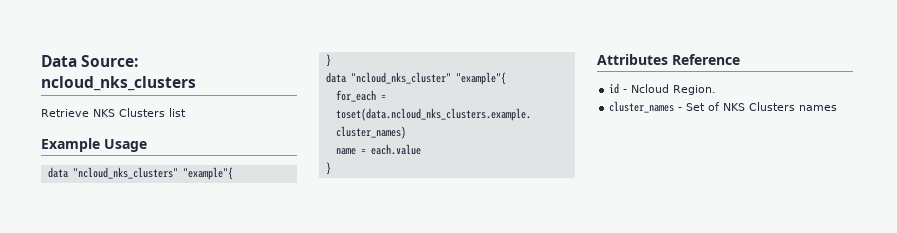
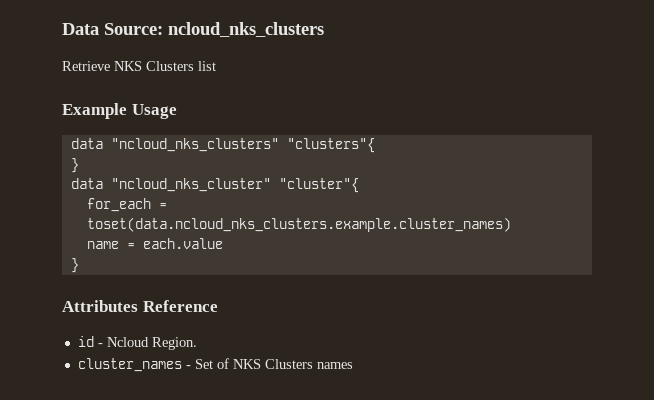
[182,167,233,180] "example"{ -> [286,138,375,153] "clusters"{
[455,72,506,85] "example"{ -> [278,178,359,193] "cluster"{

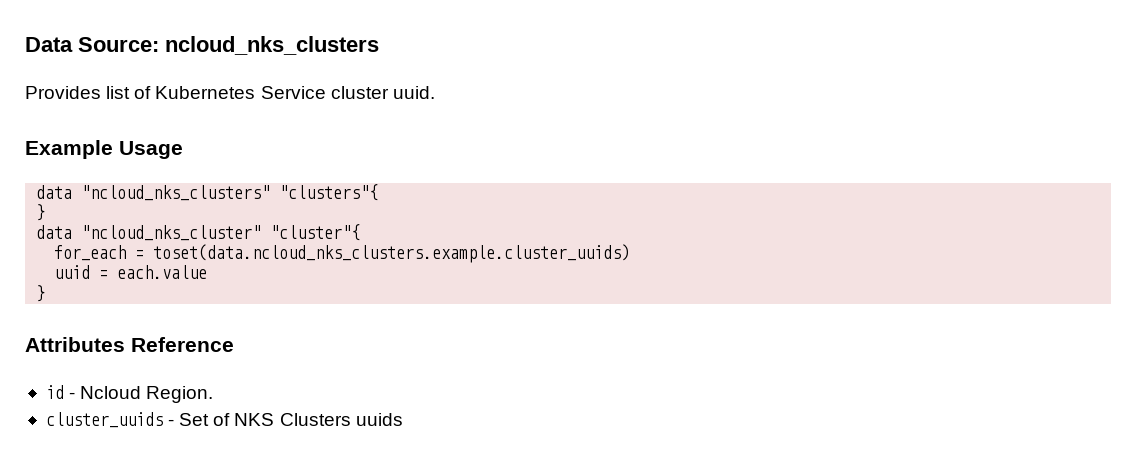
[62,61,216,71] Retrieve NKS Clusters list -> [25,86,435,99] Provides list of Kubernetes Service cluster uuid.
[86,217,511,232] [86,241,119,249] toset(data.ncloud_nks_clusters.example.cluster_names) // name -> [153,244,631,263] [54,265,91,279] toset(data.ncloud_nks_clusters.example.cluster_uuids) // uuid
[77,358,182,372] cluster_names -> [45,412,163,428] cluster_uuids
[316,362,353,369] names -> [355,413,403,426] uuids

